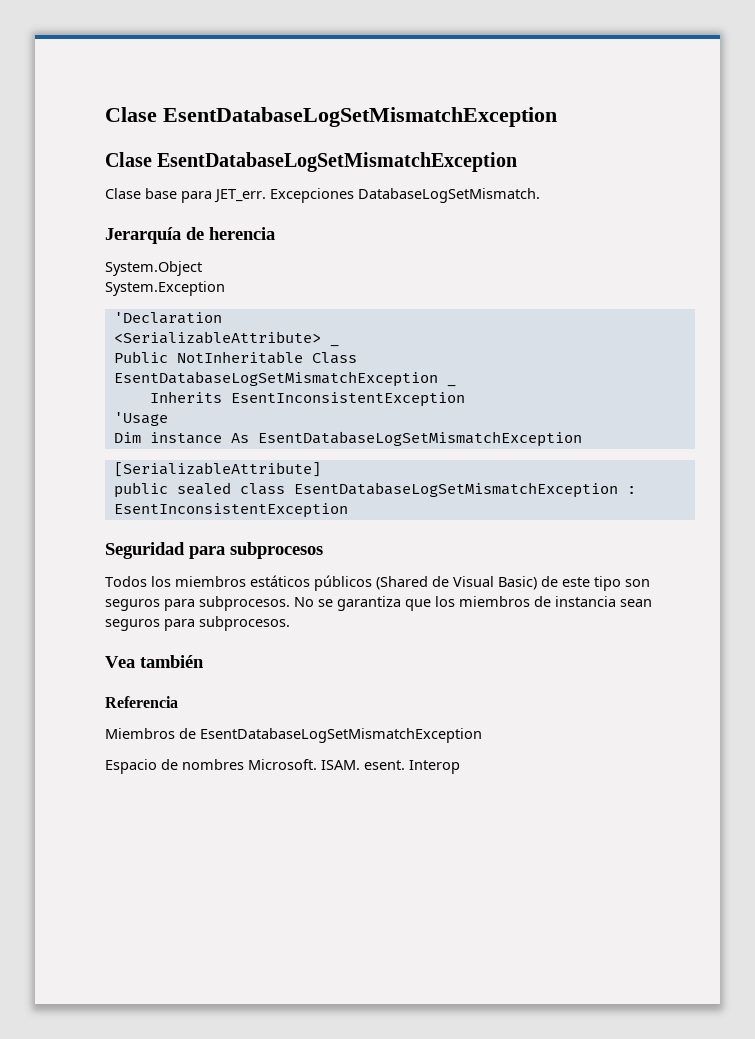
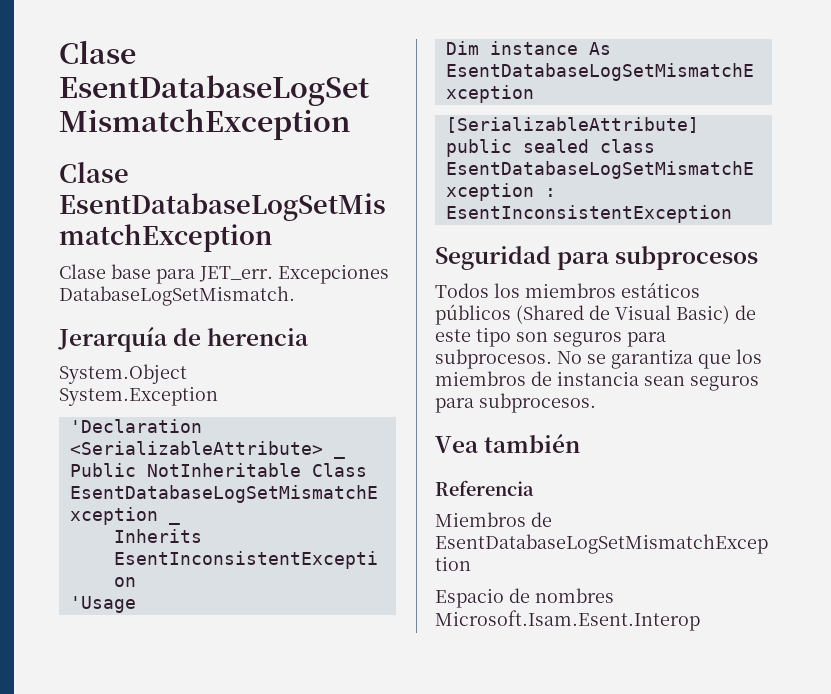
[248,759,460,774] Microsoft. ISAM. esent. Interop -> [435,610,700,631] Microsoft.Isam.Esent.Interop

